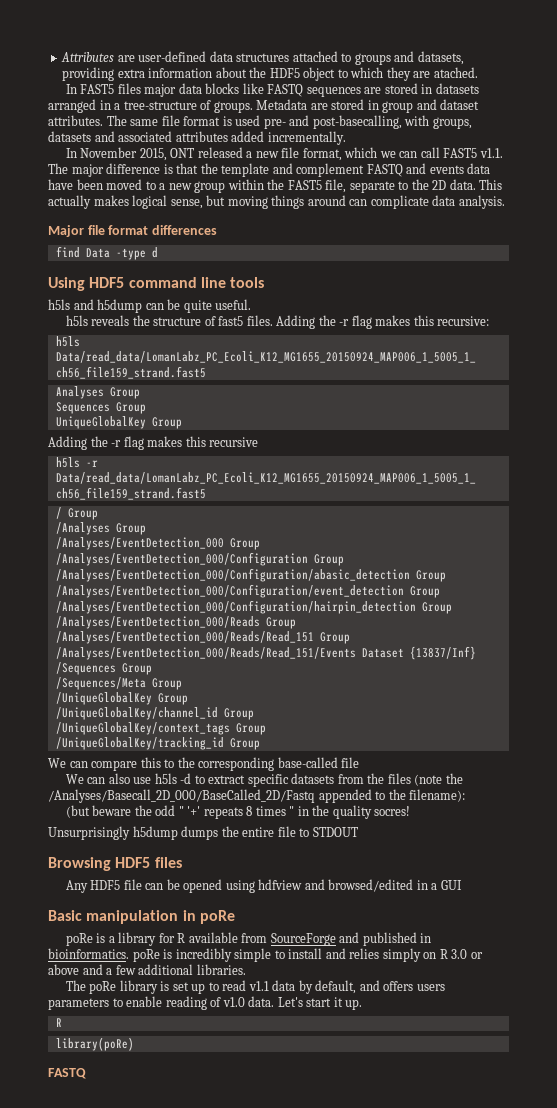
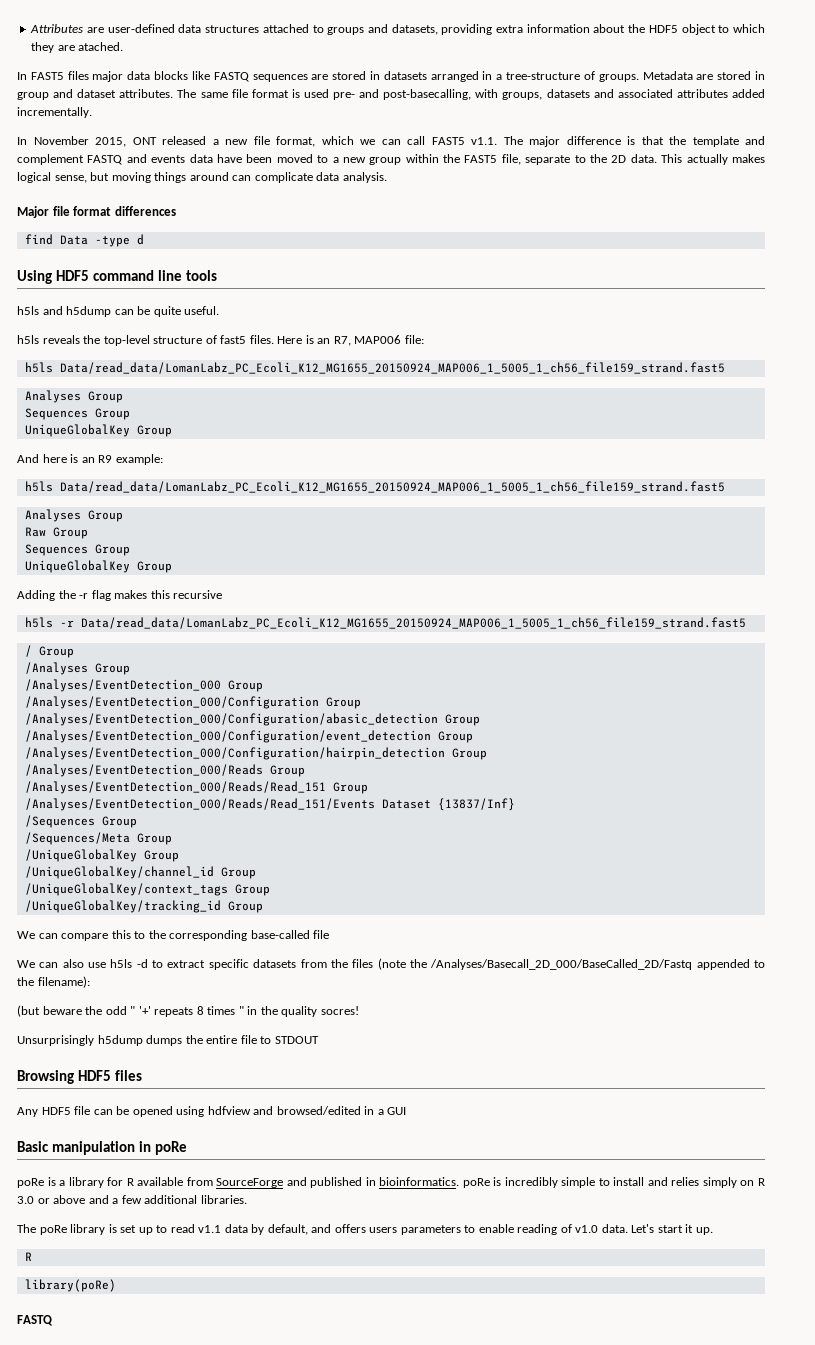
(150, 320) none -> [103,335,150,346] top-level
[276,315,490,329] Adding the -r flag makes this recursive: -> [277,335,424,346] Here is an R7, MAP006 file:
(182, 423) none -> [17,454,163,465] [24,481,725,493] [24,509,123,522] [24,527,88,539] [24,544,130,556] [24,560,172,573] // And here is an R9 example: // h5ls Data/read_data/LomanLabz_PC_Ecoli_K12_MG1655_20150924_MAP006_1_5005_1_ch56_file159_strand.fast5 // Analyses Group // Raw Group // Sequences Group // UniqueGlobalKey Group

